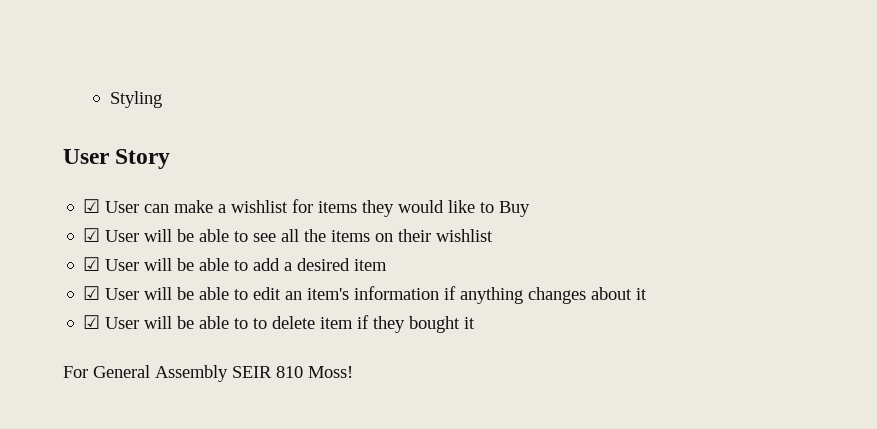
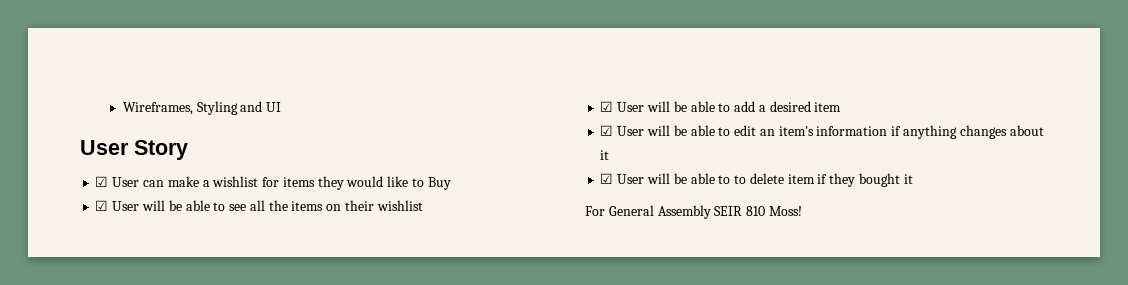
(110, 99) none -> [122,102,193,115] Wireframes,
(163, 99) none -> [240,101,282,112] and UI

